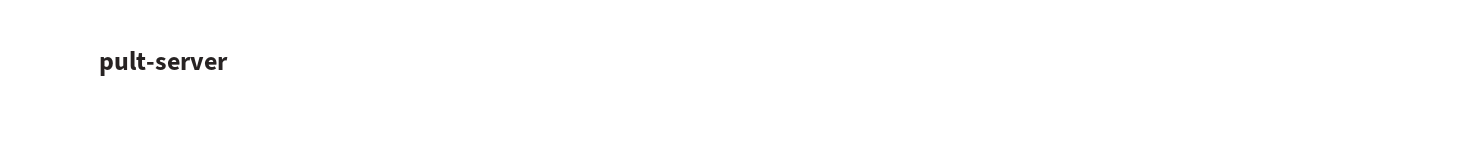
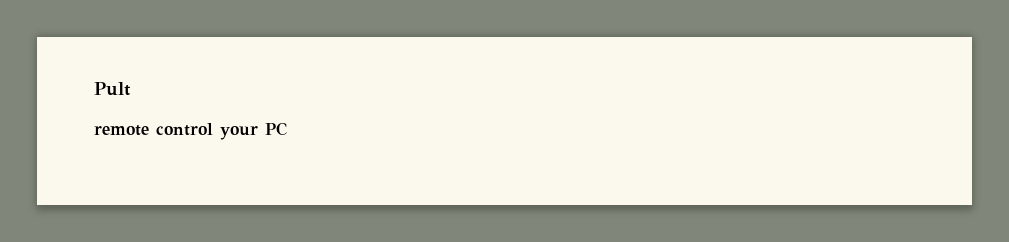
[99,51,228,76] pult-server -> [94,82,131,96] [94,122,287,140] Pult // remote control your PC

